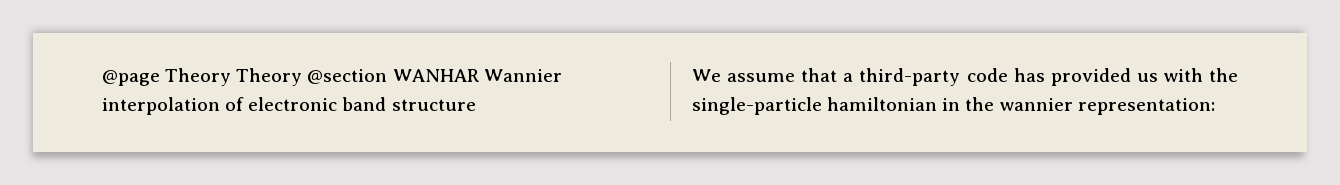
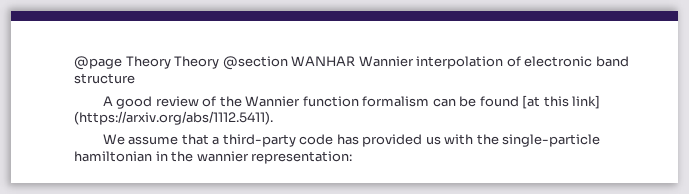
(476, 105) none -> [102,95,601,109] [74,111,273,125] // A good review of the Wannier function formalism can be found [at this link] (https://arxiv.org/abs/1112.5411).

